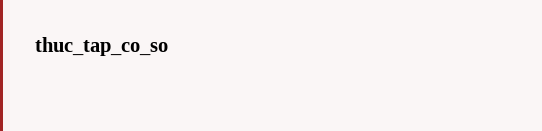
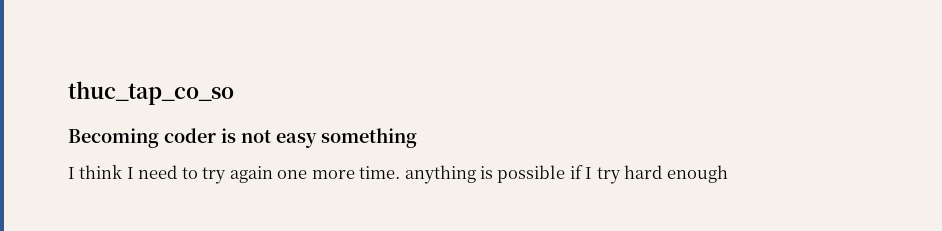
(168, 46) none -> [68,128,417,148] [68,165,728,184] // Becoming coder is not easy something // I think I need to try again one more time. anything is possible if I try hard enough

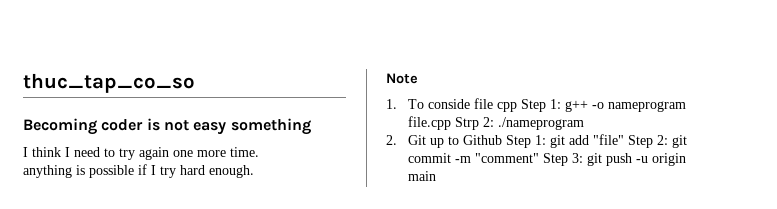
(401, 172) none -> (259, 152) //
[666,165,728,183] enough -> [209,165,254,178] [386,73,418,84] [386,98,686,112] [407,116,584,130] [386,134,687,148] [407,153,686,166] [407,171,436,181] enough. // Note // 1. To conside file cpp Step 1: g++ -o nameprogram file.cpp Strp 2: ./nameprogram // 2. Git up to Github Step 1: git add "file" Step 2: git commit -m "comment" Step 3: git push -u origin main

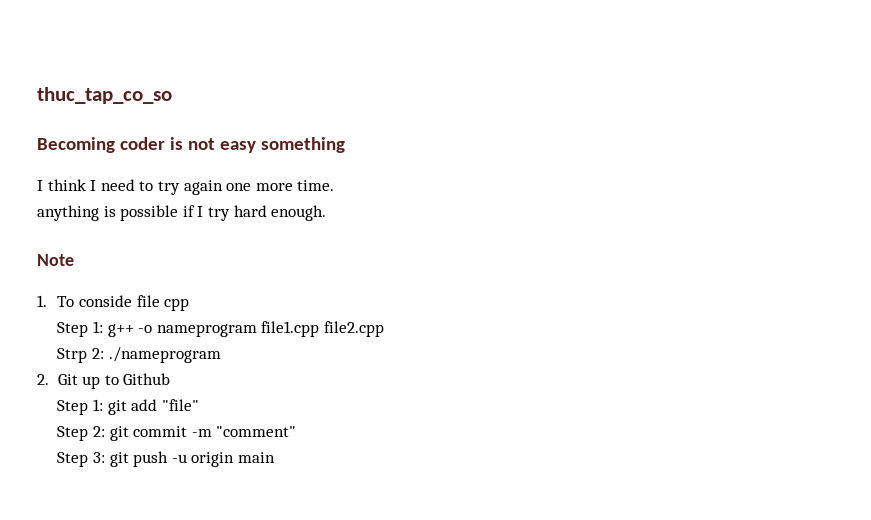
(517, 107) none -> (190, 304) //
[407,116,451,130] file.cpp -> [261,321,384,337] file1.cpp file2.cpp //
(502, 140) none -> (171, 379) //
(624, 139) none -> (199, 405) //
(539, 158) none -> (297, 431) //

